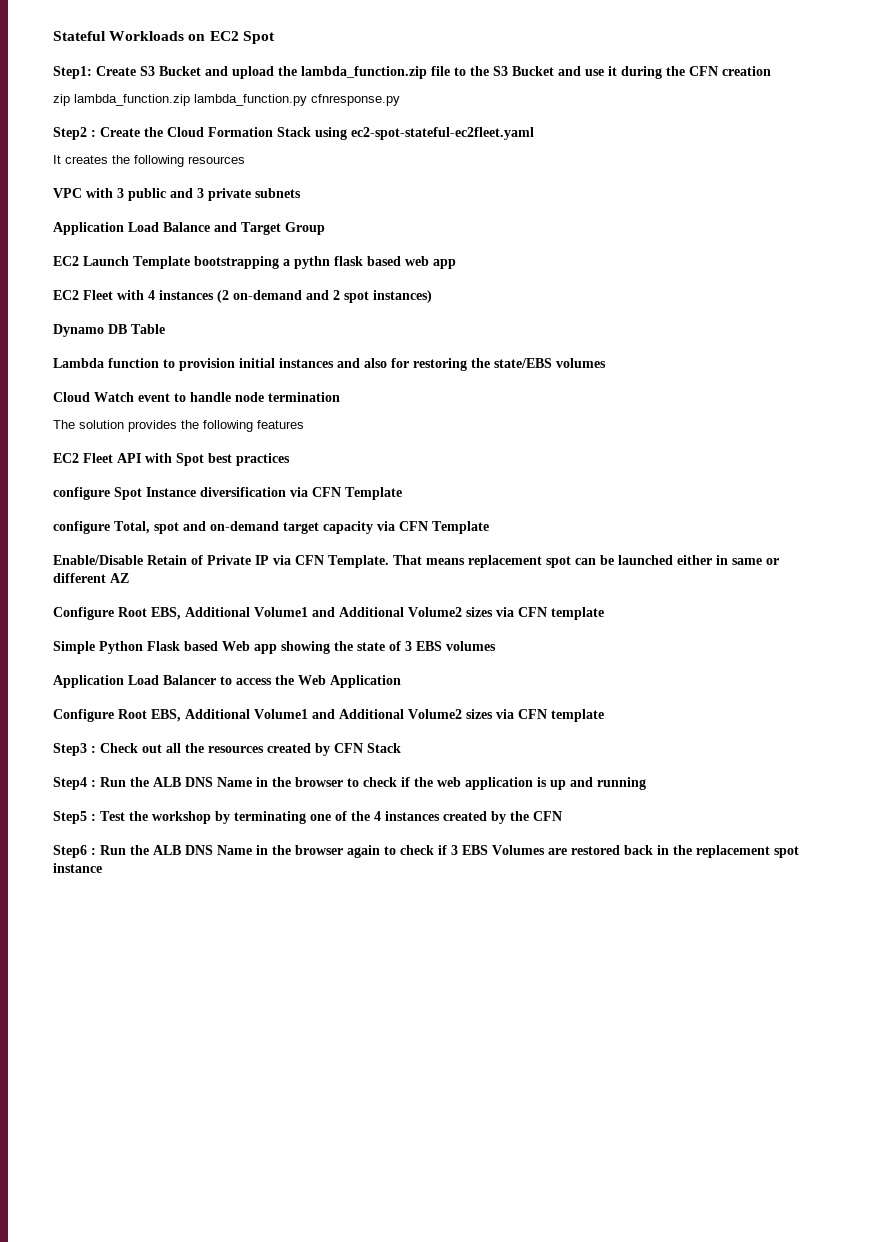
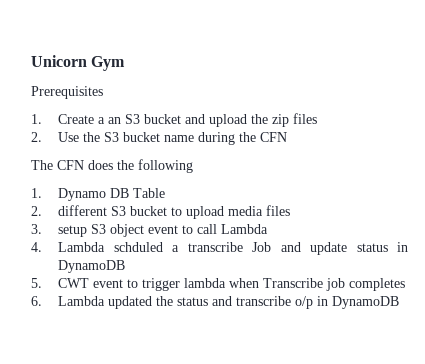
[53,31,275,44] [53,66,771,79] [53,94,400,106] [53,127,534,140] [53,155,245,167] [53,188,301,201] [53,222,325,235] [53,256,456,269] [53,290,432,303] [53,324,165,337] [53,358,606,371] [53,392,340,402] [53,420,304,432] [53,453,290,466] [53,487,402,500] [53,521,489,534] [53,555,779,568] [53,573,129,583] [53,607,604,620] [53,641,496,654] [53,675,401,688] [53,709,604,722] [53,743,401,756] [53,777,646,790] [53,811,562,824] [53,845,799,858] [53,863,102,873] Stateful Workloads on EC2 Spot // Step1: Create S3 Bucket and upload the lambda_function.zip file to the S3 Bucket and use it during the CFN creation // zip lambda_function.zip lambda_function.py cfnresponse.py // Step2 : Create the Cloud Formation Stack using ec2-spot-stateful-ec2fleet.yaml // It creates the following resources // VPC with 3 public and 3 private subnets // Application Load Balance and Target Group // EC2 Launch Template bootstrapping a pythn flask based web app // EC2 Fleet with 4 instances (2 on-demand and 2 spot instances) // Dynamo DB Table // Lambda function to provision initial instances and also for restoring the state/EBS volumes // Cloud Watch event to handle node termination // The solution provides the following features // EC2 Fleet API with Spot best practices // configure Spot Instance diversification via CFN Template // configure Total, spot and on-demand target capacity via CFN Template // Enable/Disable Retain of Private IP via CFN Template. That means replacement spot can be launched either in same or different AZ // Configure Root EBS, Additional Volume1 and Additional Volume2 sizes via CFN template // Simple Python Flask based Web app showing the state of 3 EBS volumes // Application Load Balancer to access the Web Application // Configure Root EBS, Additional Volume1 and Additional Volume2 sizes via CFN template // Step3 : Check out all the resources created by CFN Stack // Step4 : Run the ALB DNS Name in the browser to check if the web application is up and running // Step5 : Test the workshop by terminating one of the 4 instances created by the CFN // Step6 : Run the ALB DNS Name in the browser again to check if 3 EBS Volumes are restored back in the replacement spot instance -> [31,55,126,71] [31,86,103,99] [31,113,318,127] [31,132,288,145] [31,159,193,173] [31,188,166,201] [31,205,291,219] [31,224,269,237] [31,242,408,255] [58,260,126,273] [31,278,406,291] [31,296,400,309] Unicorn Gym // Prerequisites // 1. Create a an S3 bucket and upload the zip files // 2. Use the S3 bucket name during the CFN // The CFN does the following // 1. Dynamo DB Table // 2. different S3 bucket to upload media files // 3. setup S3 object event to call Lambda // 4. Lambda schduled a transcribe Job and update status in DynamoDB // 5. CWT event to trigger lambda when Transcribe job completes // 6. Lambda updated the status and transcribe o/p in DynamoDB

